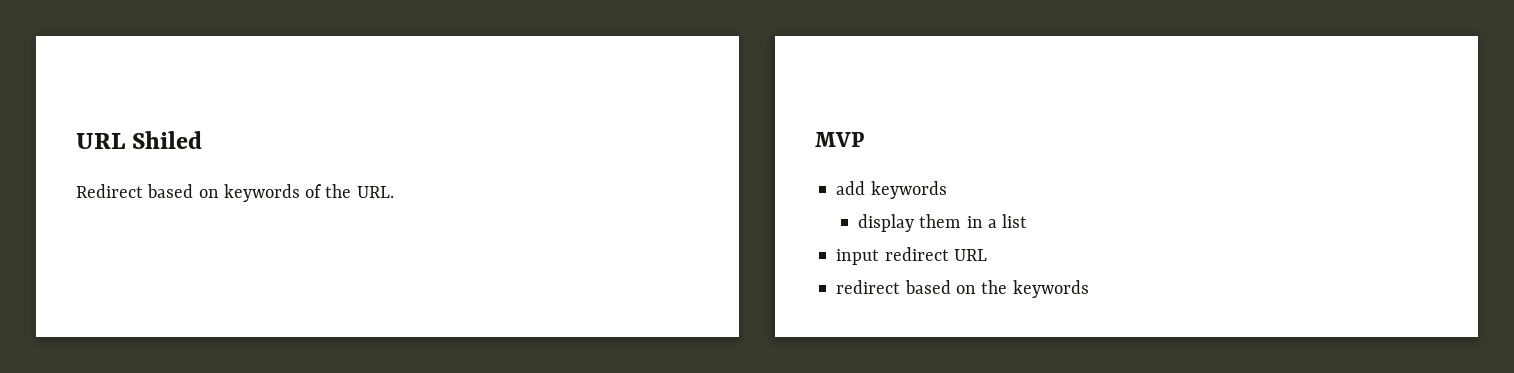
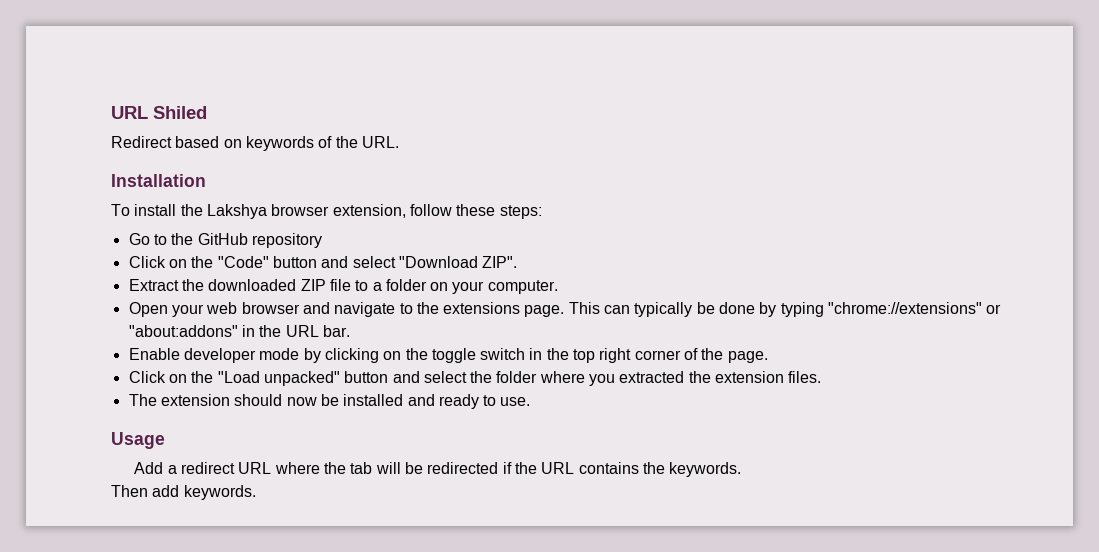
[815,132,864,147] [836,181,947,199] [858,214,1028,232] [836,247,987,265] [836,280,1089,298] MVP // add keywords // display them in a list // input redirect URL // redirect based on the keywords -> [111,174,206,187] [111,204,542,219] [128,233,322,248] [128,256,518,268] [128,279,558,294] [128,302,1002,317] [128,325,350,337] [128,348,768,363] [128,371,822,386] [128,394,531,409] [111,432,165,449] [134,462,742,477] [111,485,256,500] Installation // To install the Lakshya browser extension, follow these steps: // Go to the GitHub repository // Click on the "Code" button and select "Download ZIP". // Extract the downloaded ZIP file to a folder on your computer. // Open your web browser and navigate to the extensions page. This can typically be done by typing "chrome://extensions" or "about:addons" in the URL bar. // Enable developer mode by clicking on the toggle switch in the top right corner of the page. // Click on the "Load unpacked" button and select the folder where you extracted the extension files. // The extension should now be installed and ready to use. // Usage // Add a redirect URL where the tab will be redirected if the URL contains the keywords. // Then add keywords.

